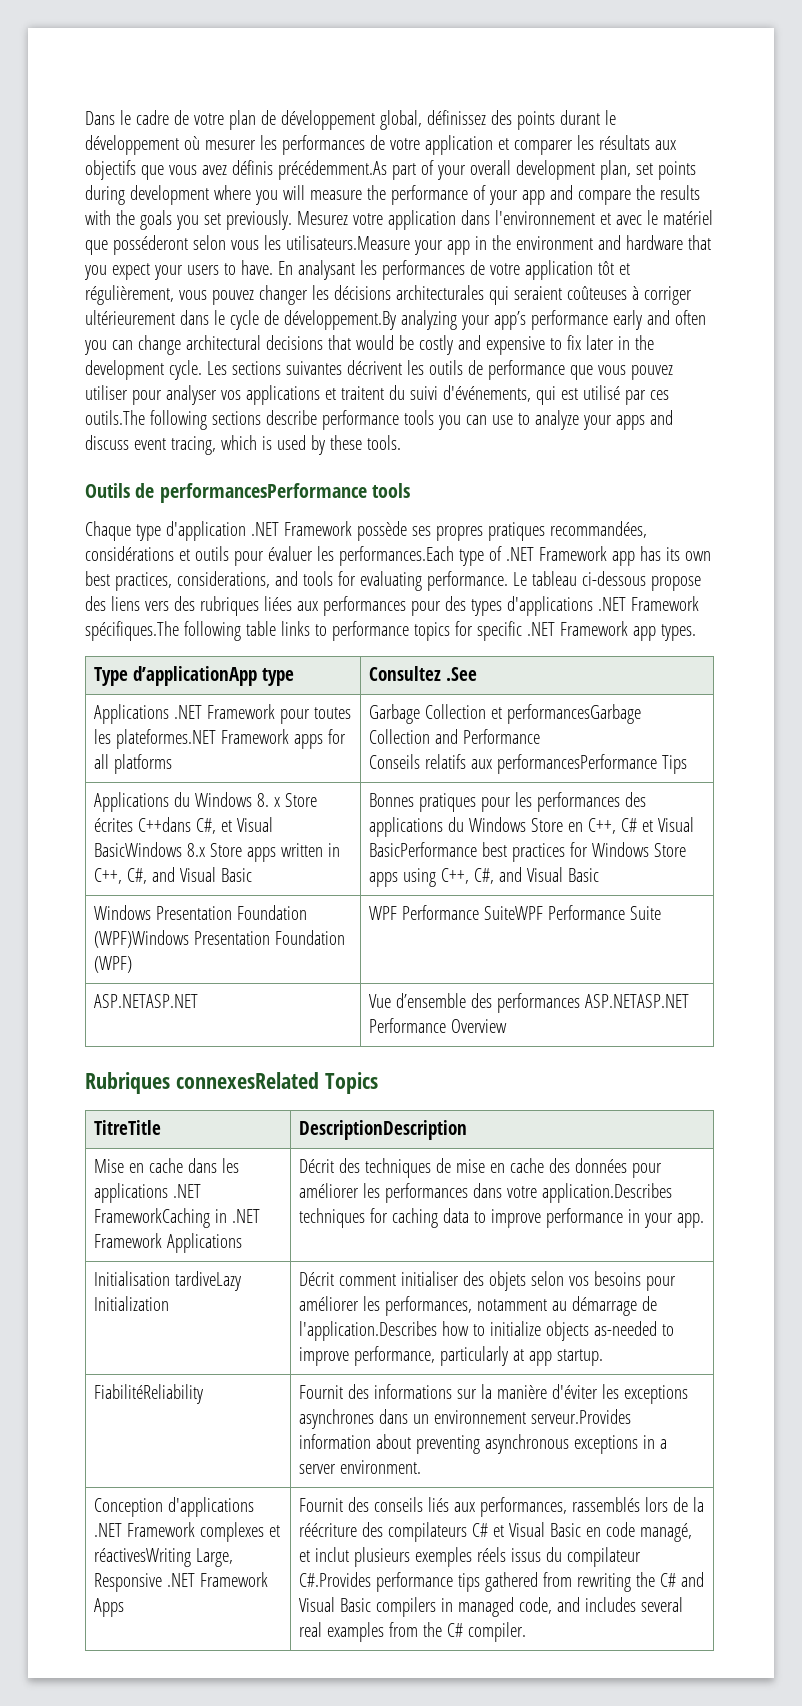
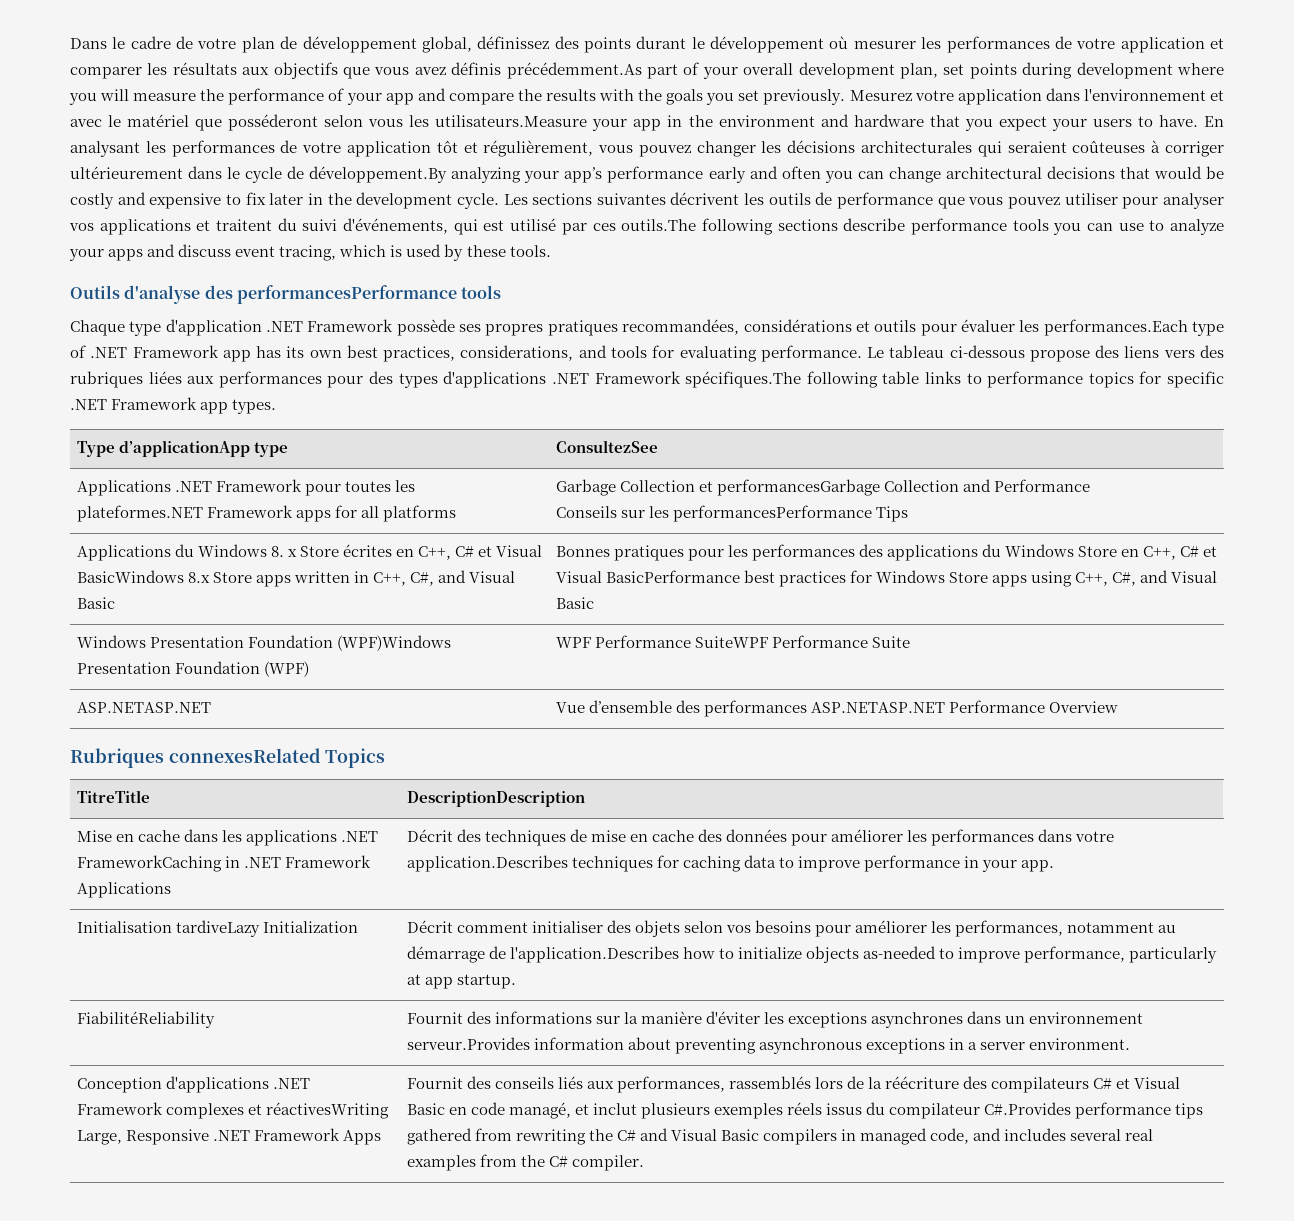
[135,483,155,498] de -> [124,285,233,304] d'analyse des
[368,666,477,681] Consultez .See -> [555,440,658,453] ConsultezSee
[424,754,492,769] relatifs aux -> [620,506,669,518] sur les
[137,817,216,834] C++dans C#, -> [395,546,475,560] en C++, C#

